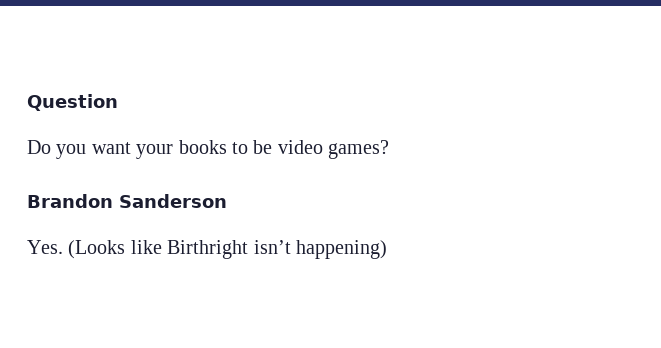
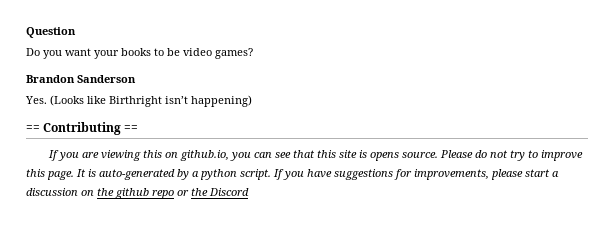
(387, 249) none -> [26,122,139,135] [48,150,584,161] [26,169,559,180] [26,188,249,199] // == Contributing == // If you are viewing this on github.io, you can see that this site is opens source. Please do not try to improve this page. It is auto-generated by a python script. If you have suggestions for improvements, please start a discussion on the github repo or the Discord

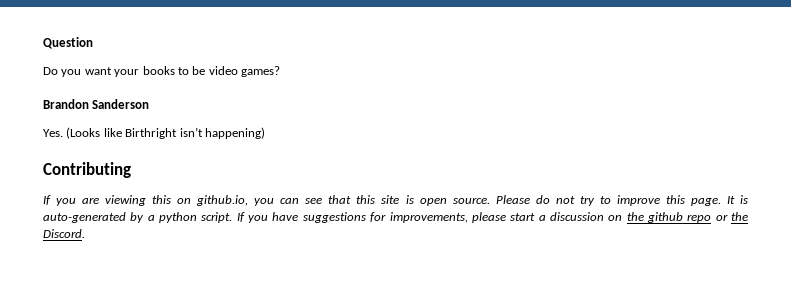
[26,125,40,132] == -> (265, 133) none
[124,125,139,132] == -> (131, 170) none
[370,152,400,161] opens -> [419,198,447,206] open
[209,188,249,196] Discord -> [43,229,85,238] Discord.

